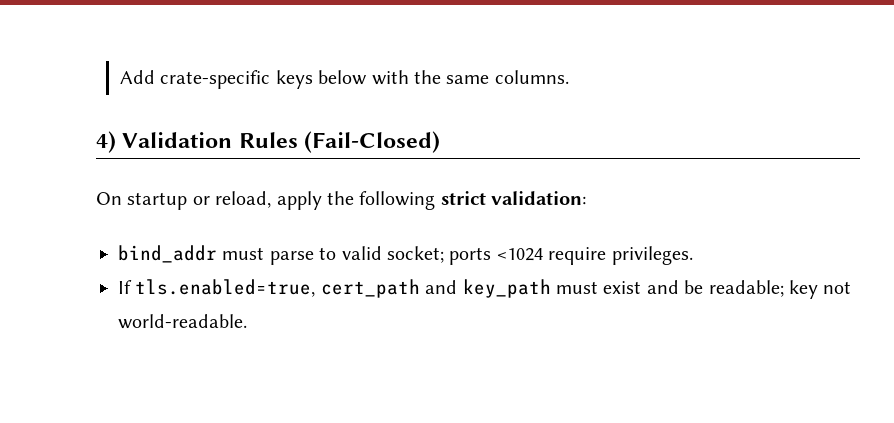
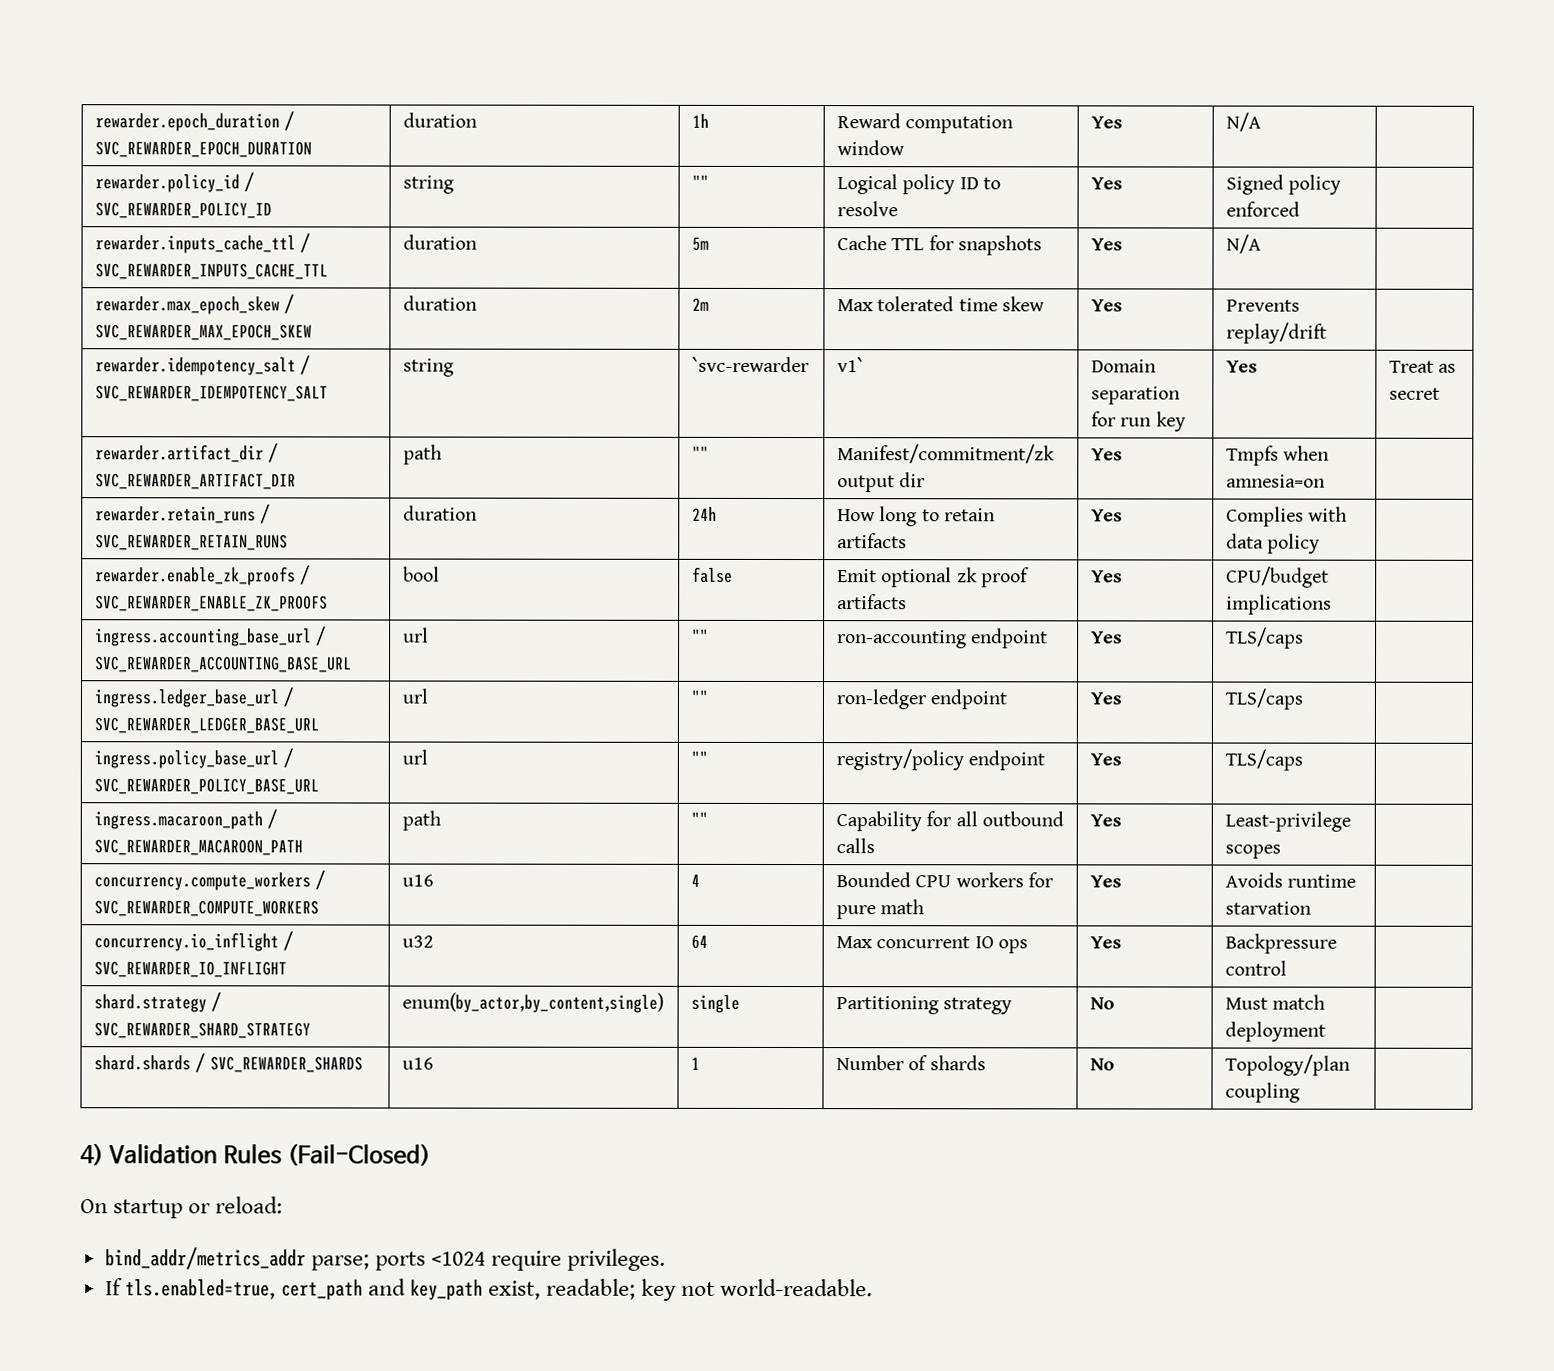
[120,70,569,89] Add crate-specific keys below with the same columns. -> [94,111,295,132] [94,141,312,158] [402,112,477,128] [691,113,709,128] [836,113,1014,134] [836,140,905,156] [1090,116,1123,129] [1225,112,1261,132] [94,172,255,193] [94,202,272,219] [402,175,454,194] [691,174,709,189] [836,174,1002,195] [836,201,898,217] [1090,177,1123,190] [1225,174,1342,195] [1225,201,1300,217] [94,233,311,254] [94,263,328,280] [402,234,477,250] [691,236,709,251] [836,235,1043,256] [1090,238,1123,251] [1225,234,1261,254] [94,294,295,315] [94,324,312,341] [402,295,477,311] [691,297,709,311] [836,296,1046,312] [1090,299,1123,312] [1225,299,1300,312] [1225,322,1327,344] [94,355,311,376] [94,385,328,402] [402,358,454,377] [691,356,809,373] [836,357,864,373] [1090,359,1156,373] [1090,386,1180,405] [1090,411,1186,432] [1225,360,1258,373] [1388,360,1457,373] [1388,387,1440,400] [94,443,279,463] [94,473,296,490] [402,444,442,465] [691,445,709,460] [836,444,1055,464] [836,472,926,493] [1090,448,1123,461] [1225,445,1330,466] [1225,474,1325,488] [94,504,271,524] [94,534,288,551] [402,505,477,521] [691,506,717,521] [836,506,996,527] [836,533,907,549] [1090,509,1123,522] [1225,506,1348,527] [1225,533,1321,554] [94,565,311,586] [94,595,328,612] [402,566,440,582] [691,566,733,583] [836,567,1031,588] [836,594,907,610] [1090,570,1123,583] [1225,566,1329,588] [1225,594,1332,615] [94,626,327,647] [94,656,352,673] [402,627,429,643] [691,628,709,643] [836,628,1049,649] [1090,631,1123,644] [1225,627,1304,649] [93,687,294,708] [93,717,319,734] [401,688,428,704] [690,689,708,704] [835,689,1008,710] [1089,692,1122,705] [1224,688,1303,710] [93,748,294,769] [93,778,319,795] [401,749,428,765] [690,750,708,765] [835,749,1046,771] [1089,753,1122,766] [1224,749,1303,771] [93,809,278,830] [93,839,303,856] [401,810,441,831] [690,811,708,826] [835,811,1065,832] [835,838,875,854] [1089,814,1122,827] [1224,811,1351,832] [1224,844,1281,859] [93,870,326,891] [93,900,319,917] [401,874,434,887] [690,873,700,887] [835,872,1054,888] [835,899,925,920] [1089,875,1122,888] [1224,872,1357,888] [1224,901,1311,915] [93,931,294,952] [93,961,287,978] [401,935,434,948] [690,934,708,949] [835,936,1029,954] [1089,936,1122,949] [1224,933,1337,954] [1224,960,1287,976] [93,992,222,1013] [93,1022,311,1039] [401,992,664,1013] [690,994,740,1013] [835,996,1013,1015] [1089,997,1115,1010] [1224,994,1326,1010] [1224,1021,1326,1042] [93,1053,363,1073] [401,1057,434,1070] [690,1056,700,1070] [835,1055,986,1071] [1089,1058,1115,1071] [1224,1054,1350,1076] [1224,1082,1300,1103] rewarder.epoch_duration / SVC_REWARDER_EPOCH_DURATION | duration | 1h | Reward computation window | Yes | N/A | // rewarder.policy_id / SVC_REWARDER_POLICY_ID | string | "" | Logical policy ID to resolve | Yes | Signed policy enforced | // rewarder.inputs_cache_ttl / SVC_REWARDER_INPUTS_CACHE_TTL | duration | 5m | Cache TTL for snapshots | Yes | N/A | // rewarder.max_epoch_skew / SVC_REWARDER_MAX_EPOCH_SKEW | duration | 2m | Max tolerated time skew | Yes | Prevents replay/drift | // rewarder.idempotency_salt / SVC_REWARDER_IDEMPOTENCY_SALT | string | `svc-rewarder | v1` | Domain separation for run key | Yes | Treat as secret // rewarder.artifact_dir / SVC_REWARDER_ARTIFACT_DIR | path | "" | Manifest/commitment/zk output dir | Yes | Tmpfs when amnesia=on | // rewarder.retain_runs / SVC_REWARDER_RETAIN_RUNS | duration | 24h | How long to retain artifacts | Yes | Complies with data policy | // rewarder.enable_zk_proofs / SVC_REWARDER_ENABLE_ZK_PROOFS | bool | false | Emit optional zk proof artifacts | Yes | CPU/budget implications | // ingress.accounting_base_url / SVC_REWARDER_ACCOUNTING_BASE_URL | url | "" | ron-accounting endpoint | Yes | TLS/caps | // ingress.ledger_base_url / SVC_REWARDER_LEDGER_BASE_URL | url | "" | ron-ledger endpoint | Yes | TLS/caps | // ingress.policy_base_url / SVC_REWARDER_POLICY_BASE_URL | url | "" | registry/policy endpoint | Yes | TLS/caps | // ingress.macaroon_path / SVC_REWARDER_MACAROON_PATH | path | "" | Capability for all outbound calls | Yes | Least-privilege scopes | // concurrency.compute_workers / SVC_REWARDER_COMPUTE_WORKERS | u16 | 4 | Bounded CPU workers for pure math | Yes | Avoids runtime starvation | // concurrency.io_inflight / SVC_REWARDER_IO_INFLIGHT | u32 | 64 | Max concurrent IO ops | Yes | Backpressure control | // shard.strategy / SVC_REWARDER_SHARD_STRATEGY | enum(by_actor,by_content,single) | single | Partitioning strategy | No | Must match deployment | // shard.shards / SVC_REWARDER_SHARDS | u16 | 1 | Number of shards | No | Topology/plan coupling |
[215,191,587,210] [118,245,444,265] reload, apply the following strict validation: // bind_addr must parse to valid socket; -> [215,1196,284,1214] [104,1247,370,1271] reload: // bind_addr/metrics_addr parse;
[556,280,704,294] must exist and be -> [488,1280,542,1300] exist,

